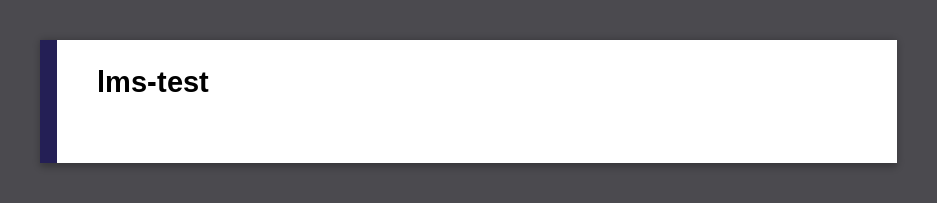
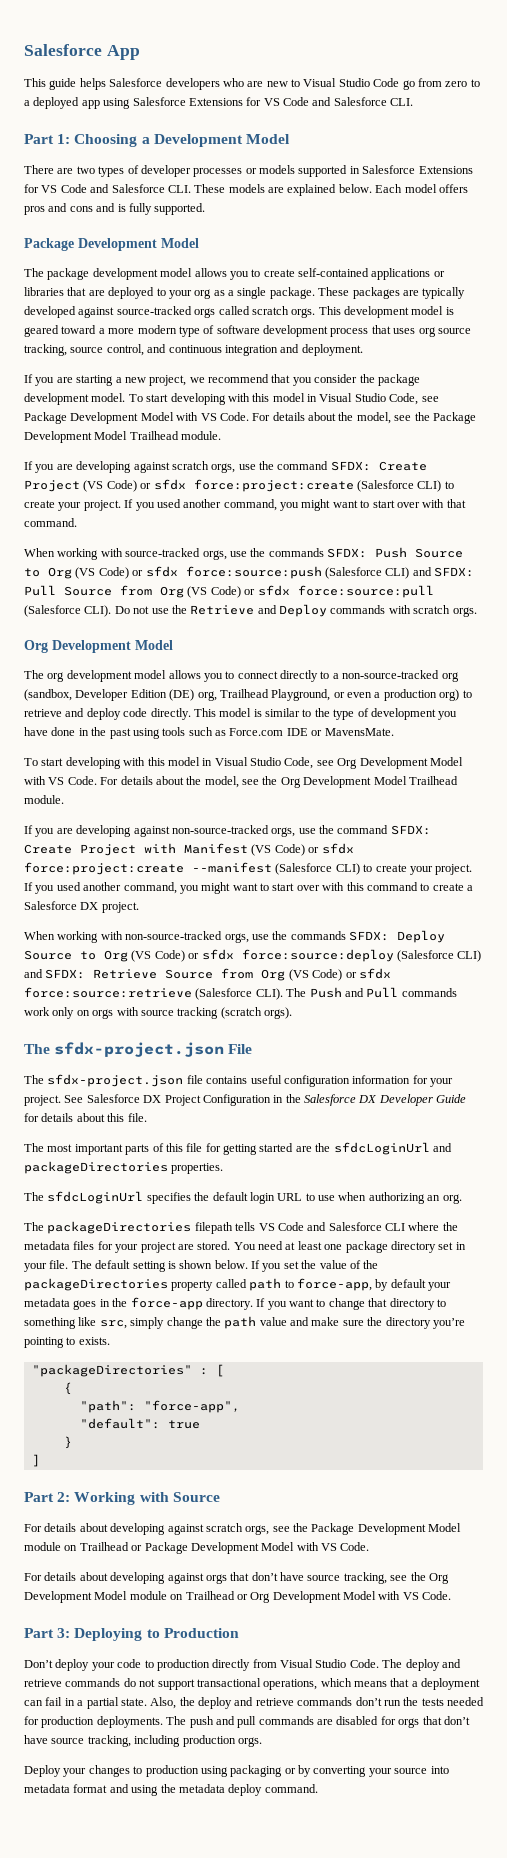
[97,70,209,92] lms-test -> [24,44,140,60] [24,78,480,90] [24,97,414,109] [24,134,290,147] [24,165,473,177] [24,184,468,196] [24,203,206,215] [24,238,199,251] [24,268,445,280] [24,287,466,299] [24,306,454,318] [24,325,471,337] [24,344,363,356] [24,374,420,386] [24,393,439,405] [24,412,476,424] [24,431,222,443] [24,461,427,473] [24,479,454,492] [24,499,466,511] [24,518,77,527] [24,547,463,560] [24,566,474,579] [24,585,434,598] [24,604,477,617] [24,640,173,653] [24,670,459,682] [24,689,472,701] [24,708,458,720] [24,727,394,739] [24,757,463,769] [24,776,458,788] [24,795,64,804] [24,825,431,837] [24,843,354,856] [24,862,473,875] [24,882,473,894] [24,901,139,913] [24,930,445,943] [24,949,482,962] [24,968,391,981] [24,987,457,1000] [24,1007,292,1019] [24,1042,253,1057] [24,1074,453,1087] [24,1094,467,1106] [24,1113,147,1122] [24,1142,452,1155] [24,1161,224,1174] [24,1191,462,1204] [24,1221,458,1234] [24,1241,466,1253] [24,1260,379,1272] [24,1278,451,1291] [24,1297,446,1310] [24,1316,465,1329] [24,1337,110,1348] [31,1364,224,1377] [63,1382,72,1395] [79,1400,240,1413] [79,1418,200,1429] [63,1436,72,1449] [31,1454,40,1467] [24,1492,220,1505] [24,1523,462,1535] [24,1542,370,1554] [24,1572,449,1584] [24,1591,452,1603] [24,1628,239,1641] [24,1659,461,1671] [24,1678,481,1690] [24,1697,484,1709] [24,1716,470,1728] [24,1735,262,1747] [24,1765,449,1777] [24,1784,318,1796] Salesforce App // This guide helps Salesforce developers who are new to Visual Studio Code go from zero to a deployed app using Salesforce Extensions for VS Code and Salesforce CLI. // Part 1: Choosing a Development Model // There are two types of developer processes or models supported in Salesforce Extensions for VS Code and Salesforce CLI. These models are explained below. Each model offers pros and cons and is fully supported. // Package Development Model // The package development model allows you to create self-contained applications or libraries that are deployed to your org as a single package. These packages are typically developed against source-tracked orgs called scratch orgs. This development model is geared toward a more modern type of software development process that uses org source tracking, source control, and continuous integration and deployment. // If you are starting a new project, we recommend that you consider the package development model. To start developing with this model in Visual Studio Code, see Package Development Model with VS Code. For details about the model, see the Package Development Model Trailhead module. // If you are developing against scratch orgs, use the command SFDX: Create Project (VS Code) or sfdx force:project:create (Salesforce CLI) to create your project. If you used another command, you might want to start over with that command. // When working with source-tracked orgs, use the commands SFDX: Push Source to Org (VS Code) or sfdx force:source:push (Salesforce CLI) and SFDX: Pull Source from Org (VS Code) or sfdx force:source:pull (Salesforce CLI). Do not use the Retrieve and Deploy commands with scratch orgs. // Org Development Model // The org development model allows you to connect directly to a non-source-tracked org (sandbox, Developer Edition (DE) org, Trailhead Playground, or even a production org) to retrieve and deploy code directly. This model is similar to the type of development you have done in the past using tools such as Force.com IDE or MavensMate. // To start developing with this model in Visual Studio Code, see Org Development Model with VS Code. For details about the model, see the Org Development Model Trailhead module. // If you are developing against non-source-tracked orgs, use the command SFDX: Create Project with Manifest (VS Code) or sfdx force:project:create --manifest (Salesforce CLI) to create your project. If you used another command, you might want to start over with this command to create a Salesforce DX project. // When working with non-source-tracked orgs, use the commands SFDX: Deploy Source to Org (VS Code) or sfdx force:source:deploy (Salesforce CLI) and SFDX: Retrieve Source from Org (VS Code) or sfdx force:source:retrieve (Salesforce CLI). The Push and Pull commands work only on orgs with source tracking (scratch orgs). // The sfdx-project.json File // The sfdx-project.json file contains useful configuration information for your project. See Salesforce DX Project Configuration in the Salesforce DX Developer Guide for details about this file. // The most important parts of this file for getting started are the sfdcLoginUrl and packageDirectories properties. // The sfdcLoginUrl specifies the default login URL to use when authorizing an org. // The packageDirectories filepath tells VS Code and Salesforce CLI where the metadata files for your project are stored. You need at least one package directory set in your file. The default setting is shown below. If you set the value of the packageDirectories property called path to force-app, by default your metadata goes in the force-app directory. If you want to change that directory to something like src, simply change the path value and make sure the directory you’re pointing to exists. // "packageDirectories" : [ // { // "path": "force-app", // "default": true // } // ] // Part 2: Working with Source // For details about developing against scratch orgs, see the Package Development Model module on Trailhead or Package Development Model with VS Code. // For details about developing against orgs that don’t have source tracking, see the Org Development Model module on Trailhead or Org Development Model with VS Code. // Part 3: Deploying to Production // Don’t deploy your code to production directly from Visual Studio Code. The deploy and retrieve commands do not support transactional operations, which means that a deployment can fail in a partial state. Also, the deploy and retrieve commands don’t run the tests needed for production deployments. The push and pull commands are disabled for orgs that don’t have source tracking, including production orgs. // Deploy your changes to production using packaging or by converting your source into metadata format and using the metadata deploy command.

